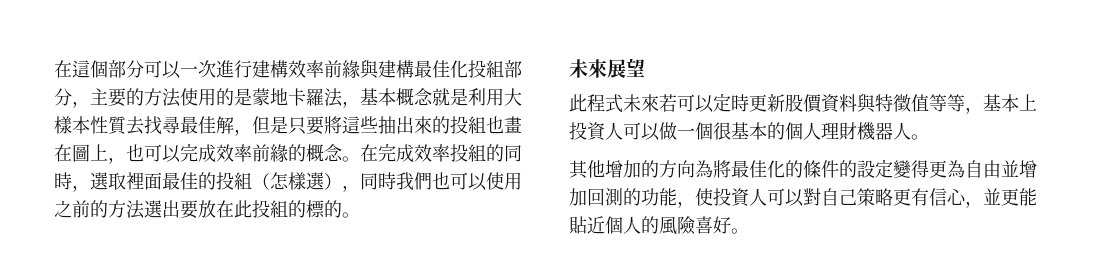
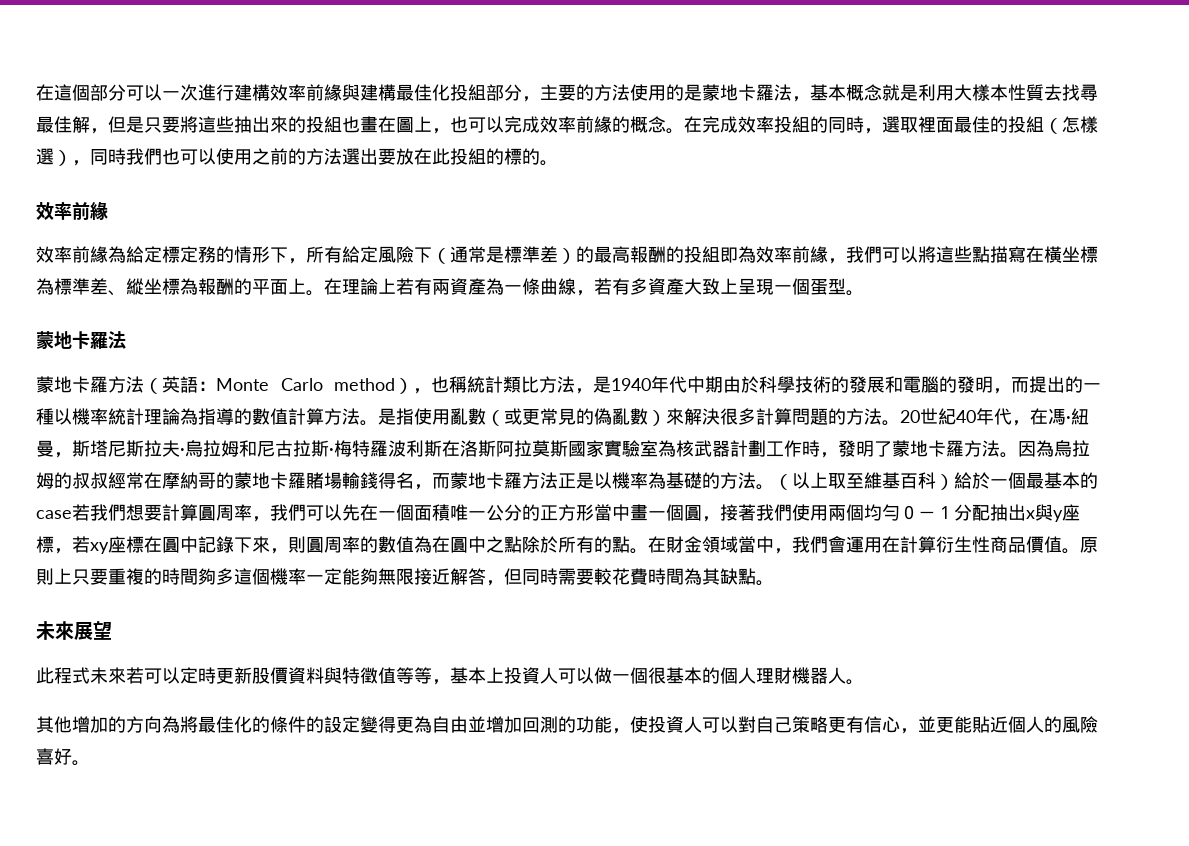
(360, 215) none -> [36,201,108,221] [36,246,1098,264] [36,278,864,296] [36,331,126,349] [36,376,1101,394] [36,408,1089,426] [36,440,1090,458] [36,472,1098,490] [36,504,1080,522] [36,536,1098,554] [36,568,774,586] // 效率前緣 // 效率前緣為給定標定務的情形下，所有給定風險下（通常是標準差）的最高報酬的投組即為效率前緣，我們可以將這些點描寫在橫坐標為標準差、縱坐標為報酬的平面上。在理論上若有兩資產為一條曲線，若有多資產大致上呈現一個蛋型。 // 蒙地卡羅法 // 蒙地卡羅方法（英語：Monte Carlo method），也稱統計類比方法，是1940年代中期由於科學技術的發展和電腦的發明，而提出的一種以機率統計理論為指導的數值計算方法。是指使用亂數（或更常見的偽亂數）來解決很多計算問題的方法。20世紀40年代，在馮·紐曼，斯塔尼斯拉夫·烏拉姆和尼古拉斯·梅特羅波利斯在洛斯阿拉莫斯國家實驗室為核武器計劃工作時，發明了蒙地卡羅方法。因為烏拉姆的叔叔經常在摩納哥的蒙地卡羅賭場輸錢得名，而蒙地卡羅方法正是以機率為基礎的方法。（以上取至維基百科）給於一個最基本的case若我們想要計算圓周率，我們可以先在一個面積唯一公分的正方形當中畫一個圓，接著我們使用兩個均勻０－１分配抽出x與y座標，若xy座標在圓中記錄下來，則圓周率的數值為在圓中之點除於所有的點。在財金領域當中，我們會運用在計算衍生性商品價值。原則上只要重複的時間夠多這個機率一定能夠無限接近解答，但同時需要較花費時間為其缺點。

